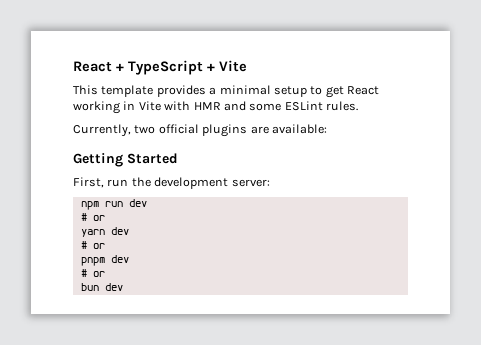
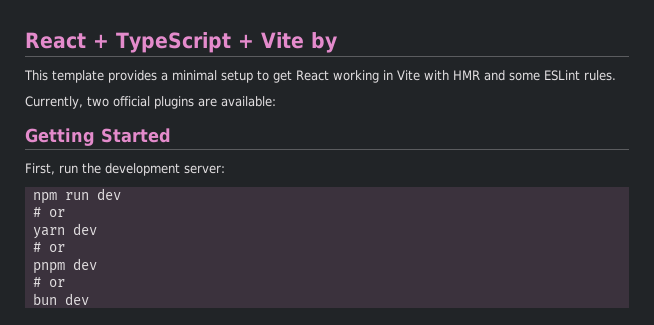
(247, 66) none -> [310,32,337,53] by

